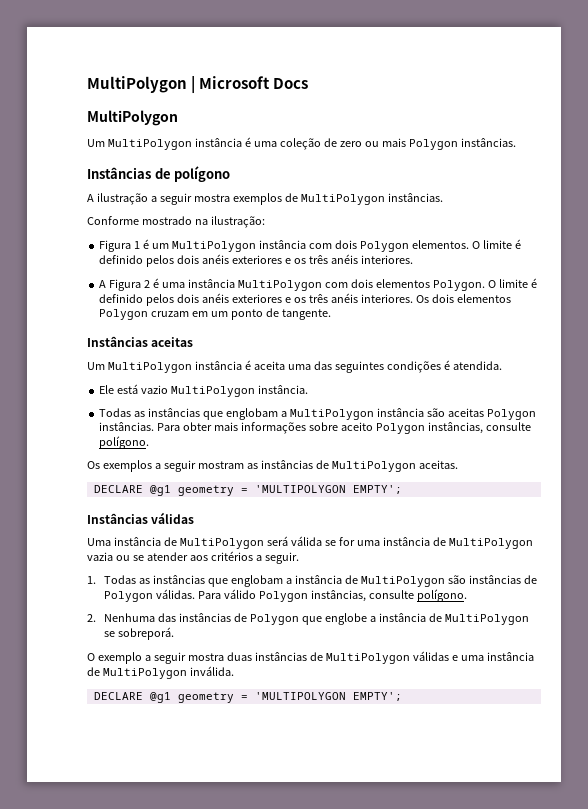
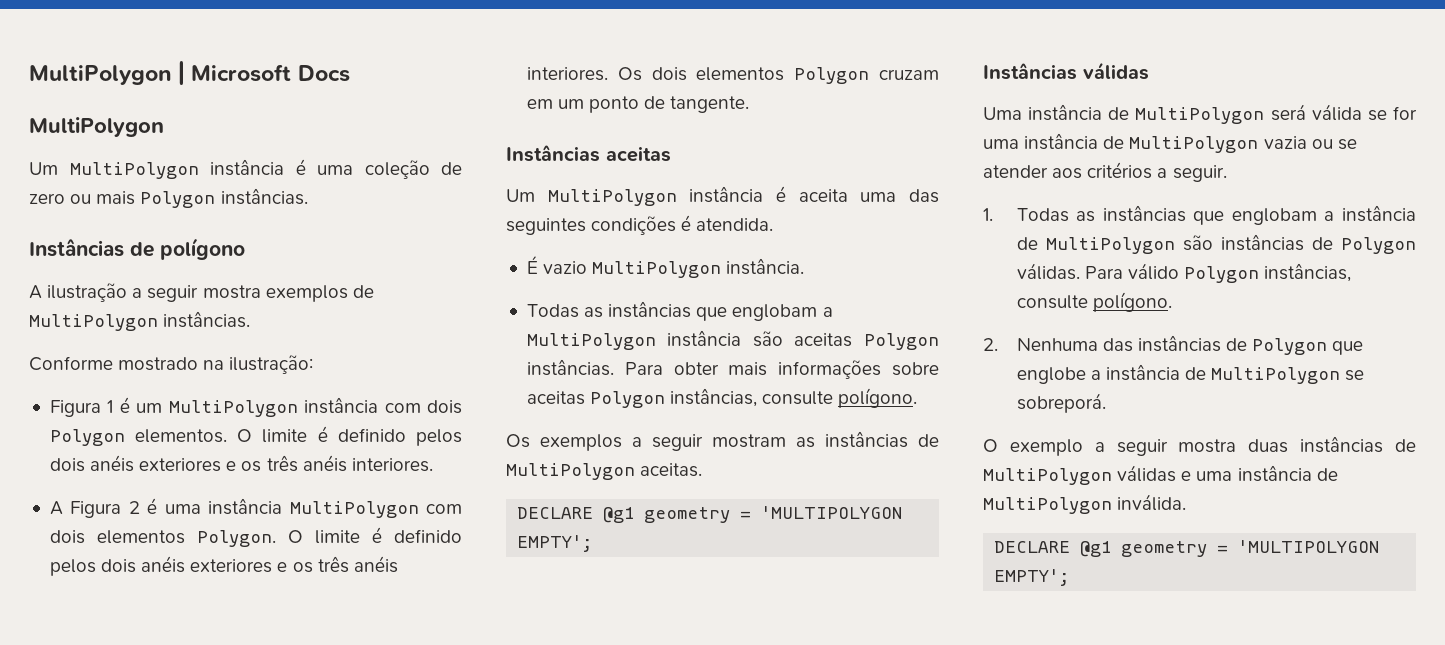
[99,384,139,394] Ele está -> [526,255,538,274] É
[340,422,373,431] aceito -> [526,391,585,405] aceitas

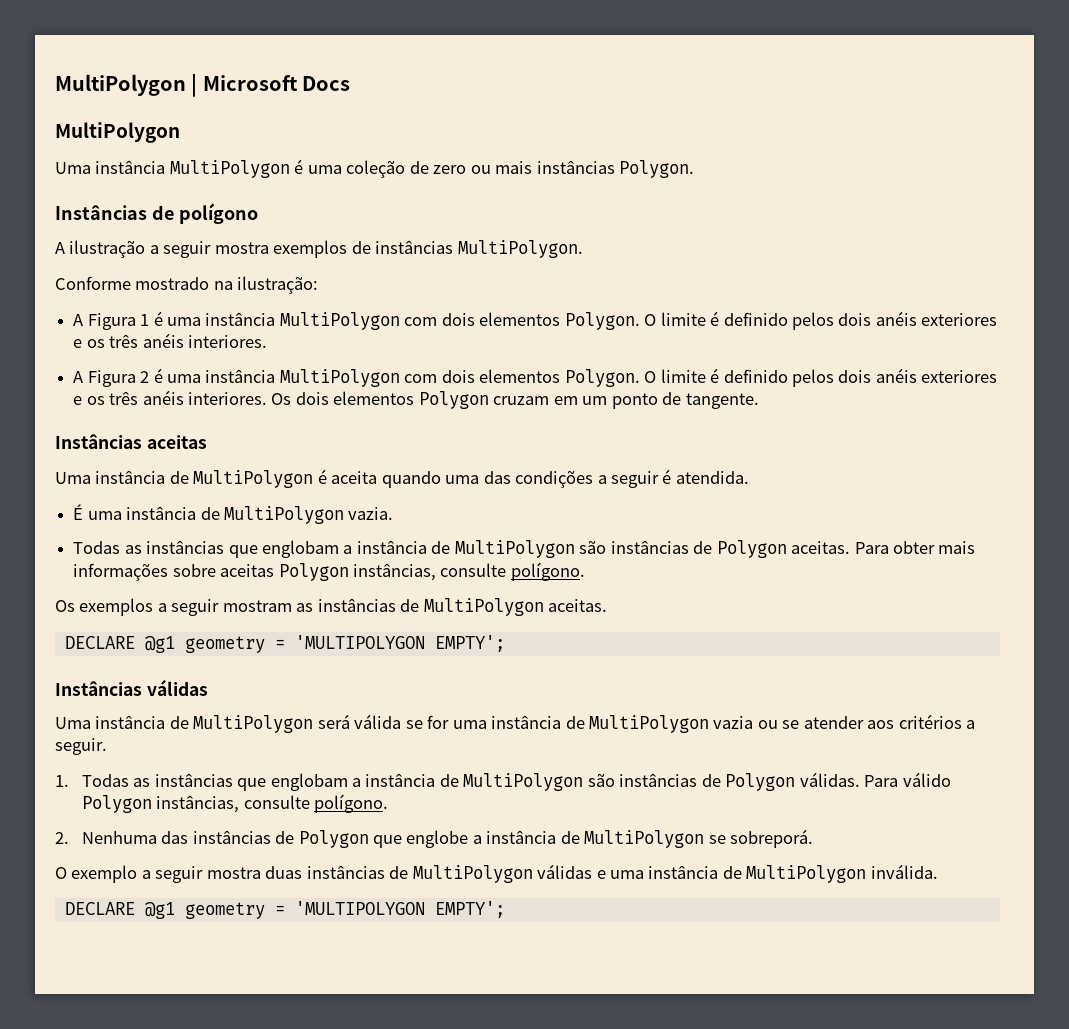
[29,159,284,179] Um MultiPolygon instância -> [55,160,290,178] Uma instância MultiPolygon
[140,188,308,208] Polygon instâncias. -> [536,160,695,178] instâncias Polygon.
[29,311,251,331] MultiPolygon instâncias. -> [375,240,583,258] instâncias MultiPolygon.
(314, 364) none -> [73,314,84,326] A
[136,397,462,417] [49,429,228,446] um MultiPolygon instância com dois Polygon elementos. -> [166,312,640,330] uma instância MultiPolygon com dois elementos Polygon.
[506,186,764,206] Um MultiPolygon instância -> [55,470,314,488] Uma instância de MultiPolygon
(848, 195) none -> [381,471,441,488] quando
[506,216,677,235] seguintes condições -> [515,470,660,488] condições a seguir
[543,258,805,278] [526,301,833,321] [526,330,940,350] [526,359,614,376] vazio MultiPolygon instância. // Todas as instâncias que englobam a MultiPolygon instância são aceitas Polygon instâncias. -> [87,506,394,524] [73,540,851,558] uma instância de MultiPolygon vazia. // Todas as instâncias que englobam a instância de MultiPolygon são instâncias de Polygon aceitas.

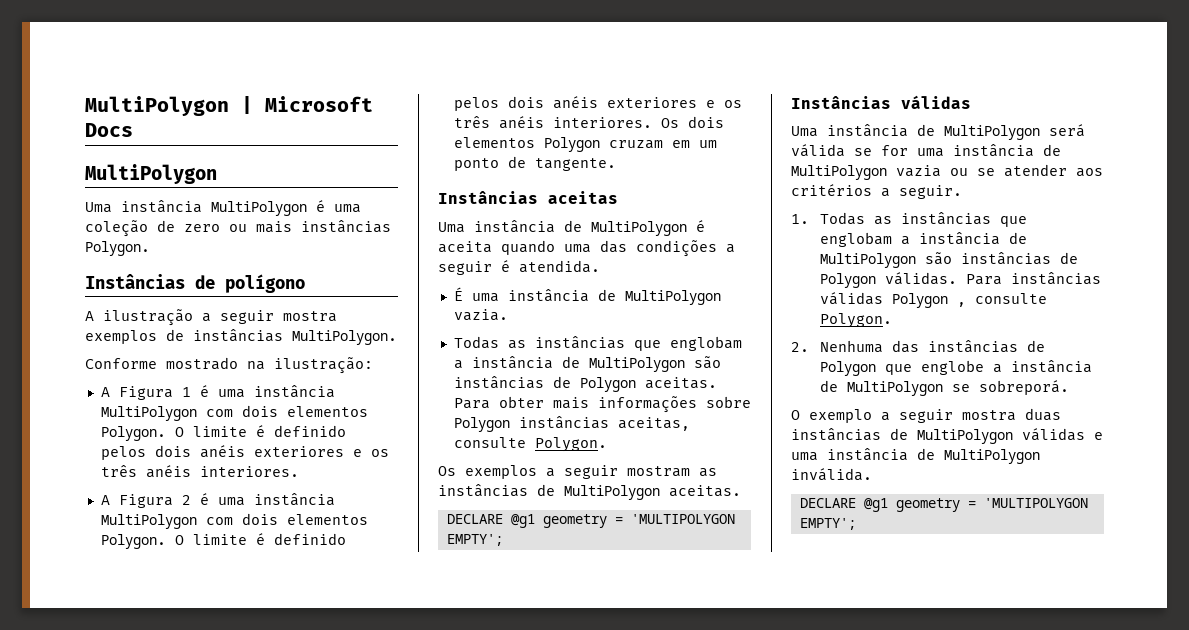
[220,562,585,581] aceitas Polygon instâncias, consulte polígono. -> [453,416,690,432] [453,437,607,452] Polygon instâncias aceitas, consulte Polygon.
[902,772,951,787] [81,794,389,813] válido Polygon instâncias, consulte polígono. -> [1010,272,1101,285] [819,292,1047,308] [819,313,892,328] instâncias válidas Polygon , consulte Polygon.

